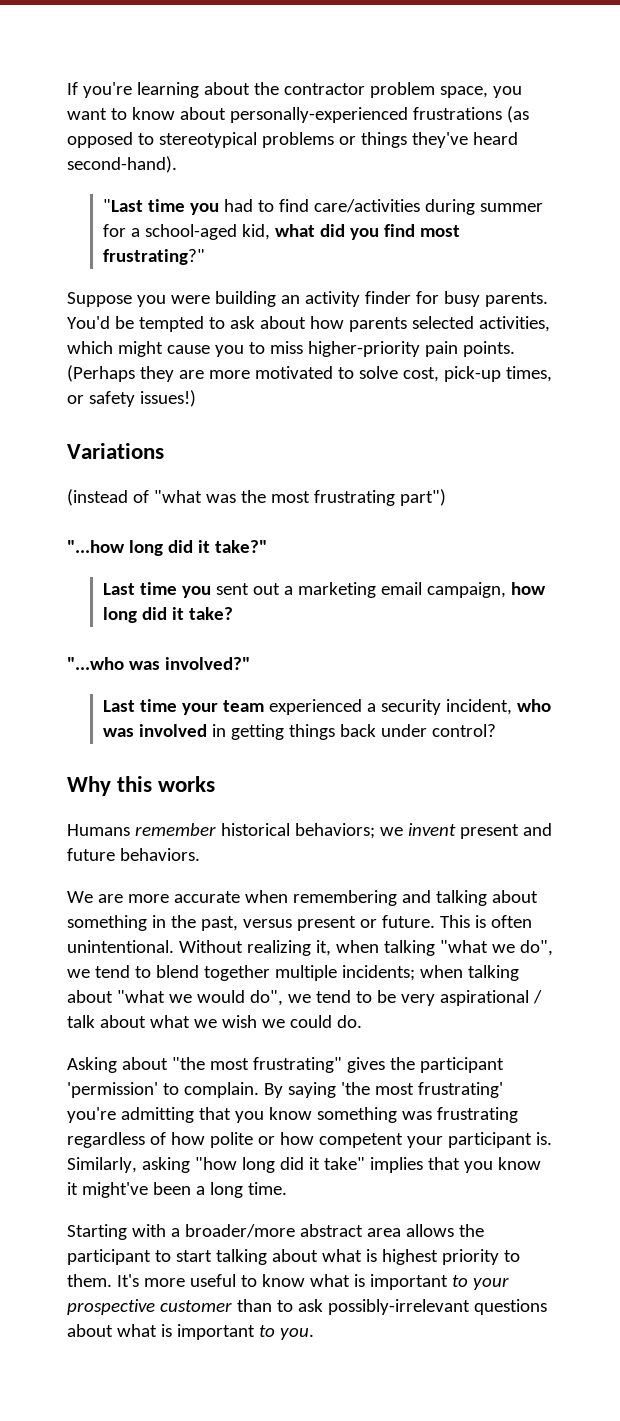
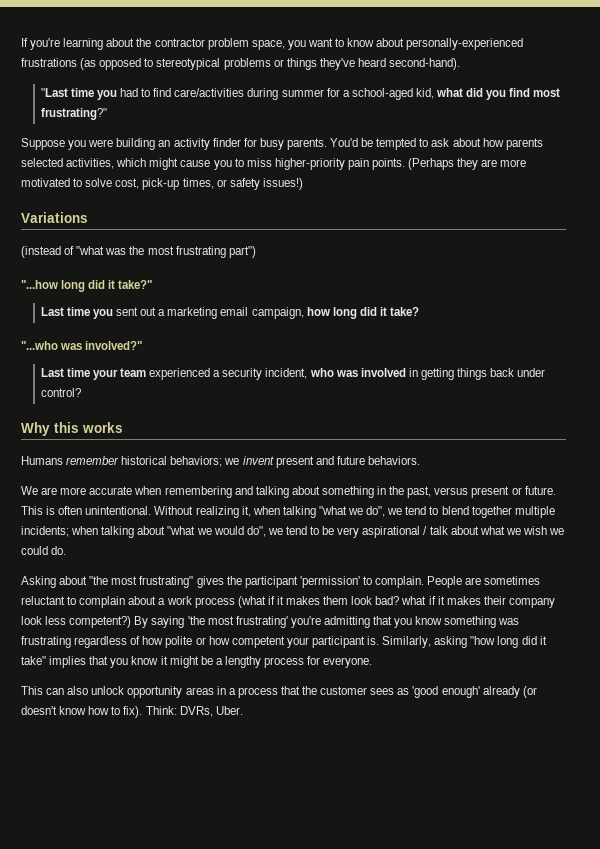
(259, 1090) none -> [427,576,541,588] [21,596,555,608] [21,616,132,628] People are sometimes reluctant to complain about a work process (what if it makes them look bad? what if it makes their company look less competent?)
[81,1182,287,1198] [67,1224,484,1240] [67,1249,520,1265] [67,1274,509,1290] [67,1299,547,1315] [67,1324,314,1340] might've been a long time. // Starting with a broader/more abstract area allows the participant to start talking about what is highest priority to them. It's more useful to know what is important to your prospective customer than to ask possibly-irrelevant questions about what is important to you. -> [169,656,373,668] [21,686,537,698] [21,706,243,718] might be a lengthy process for everyone. // This can also unlock opportunity areas in a process that the customer sees as 'good enough' already (or doesn't know how to fix). Think: DVRs, Uber.

